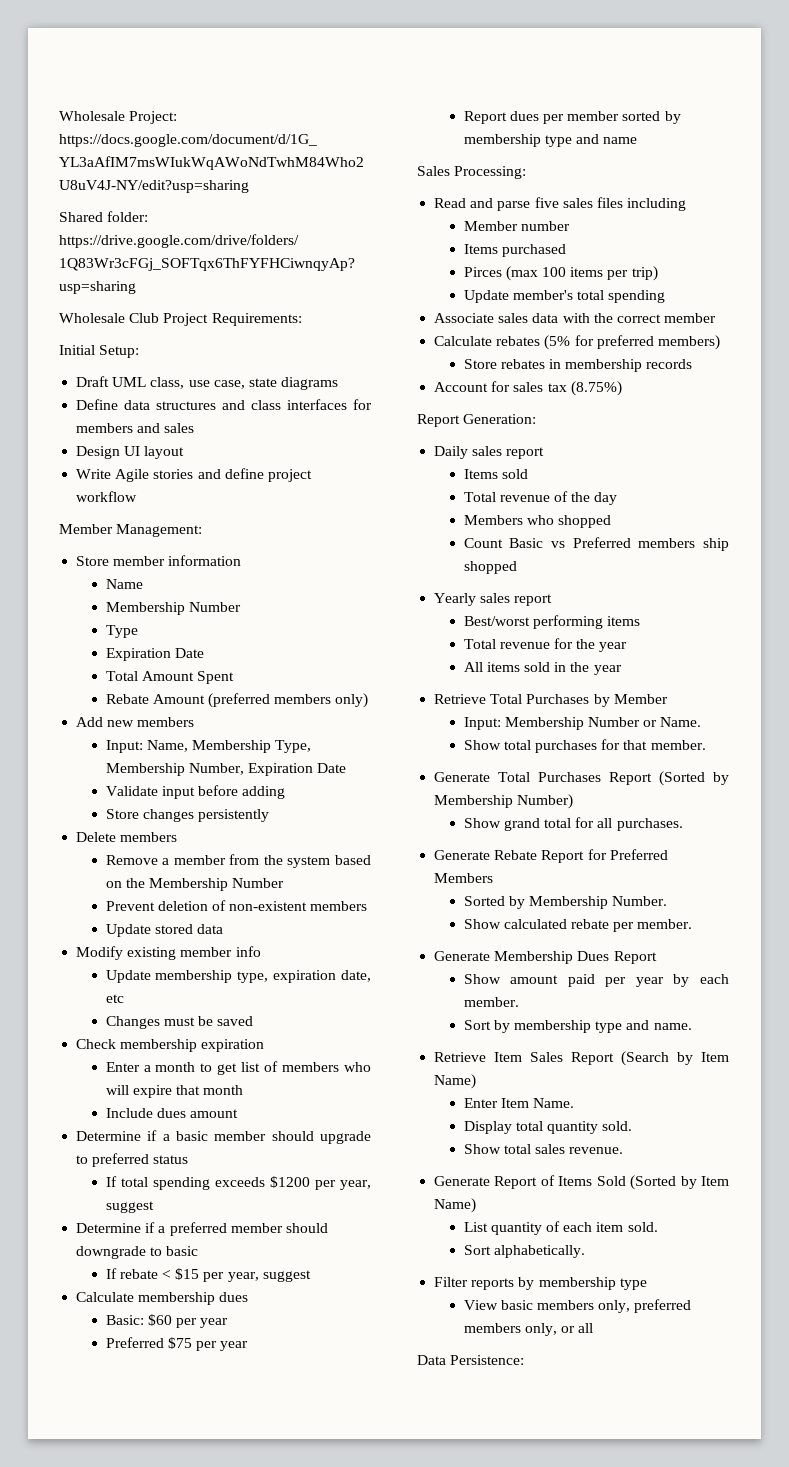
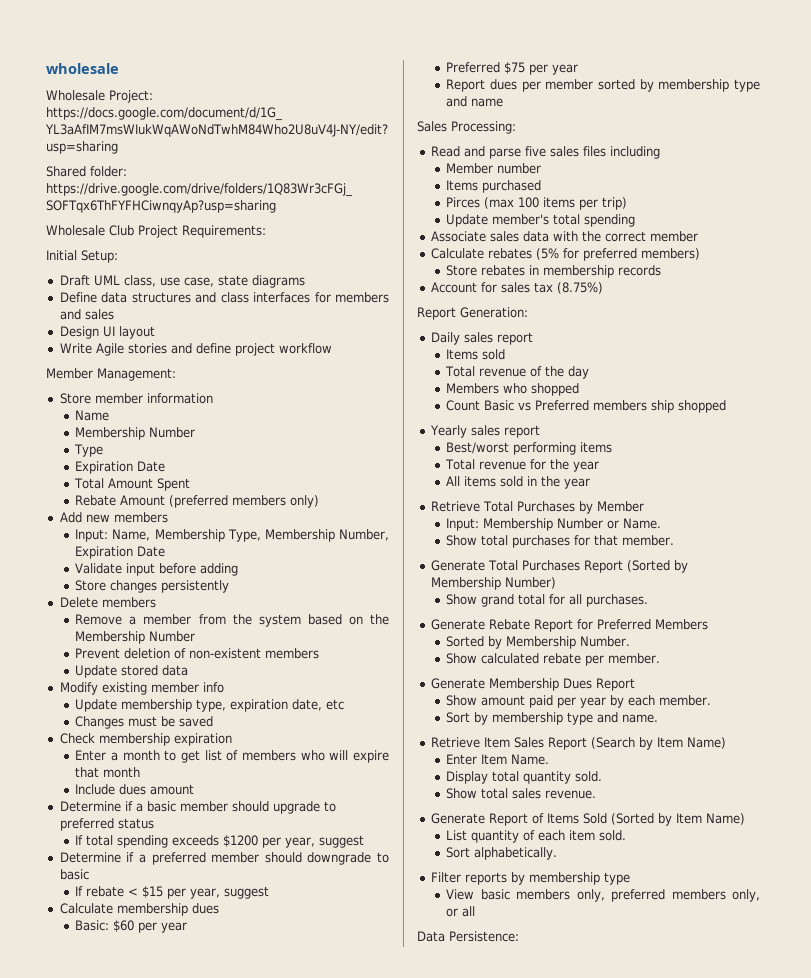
(59, 116) none -> [46,63,119,74] wholesale //

